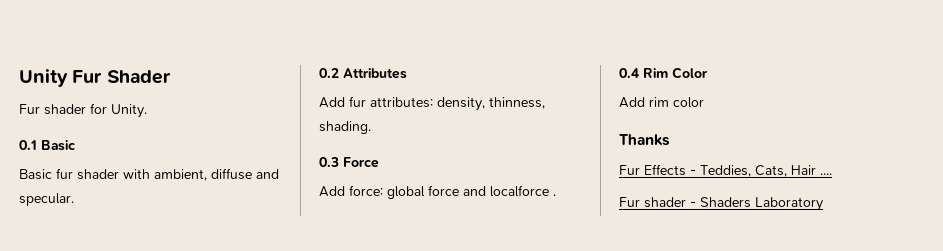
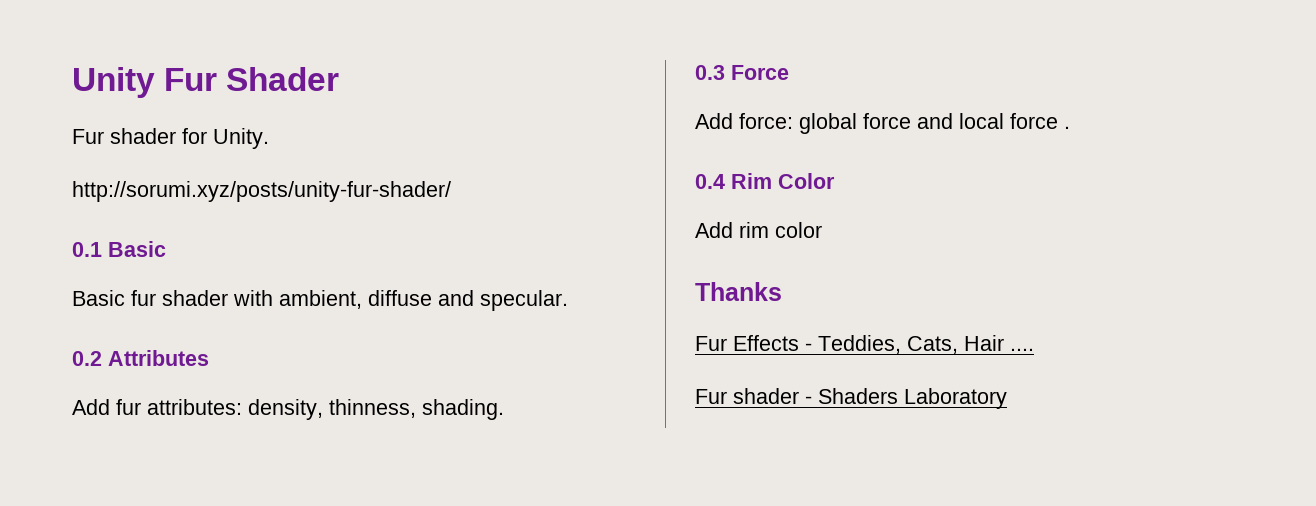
(147, 111) none -> [72,181,451,202] // http://sorumi.xyz/posts/unity-fur-shader/
[490,185,549,197] localforce -> [959,113,1058,129] local force

